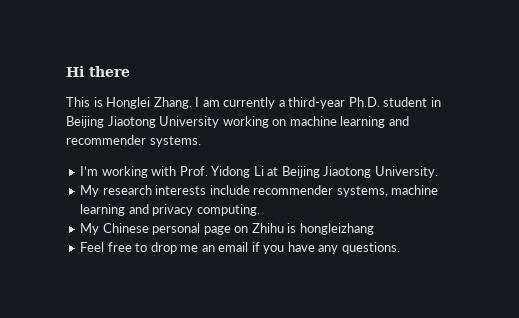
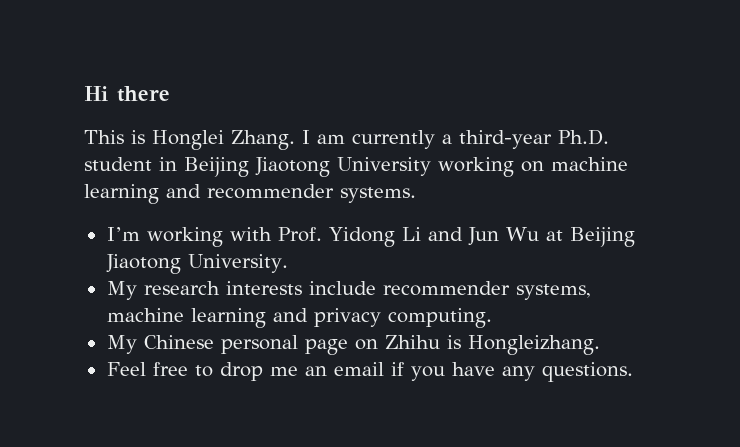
(264, 171) none -> [427,227,539,246] and Jun Wu
[299,223,374,235] hongleizhang -> [467,335,600,355] Hongleizhang.

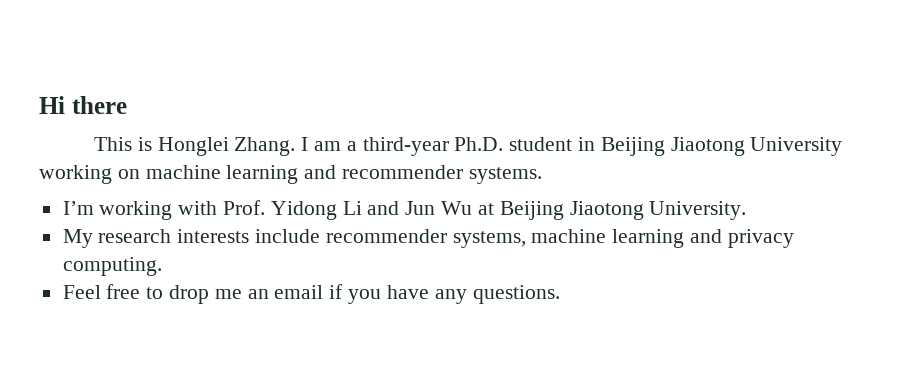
[352,130,435,149] currently -> (342, 146) none
[106,335,600,355] // My Chinese personal page on Zhihu is Hongleizhang. -> (162, 266) none

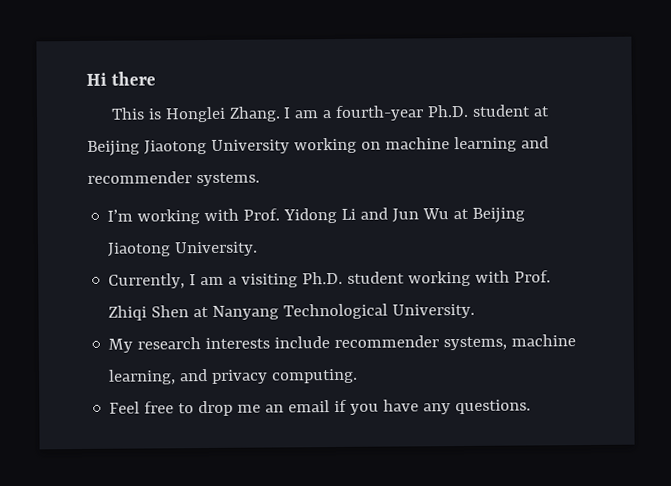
[362,137,596,156] third-year Ph.D. student in -> [335,104,551,121] fourth-year Ph.D. student at
(747, 210) none -> [108,270,552,289] [108,303,476,321] // Currently, I am a visiting Ph.D. student working with Prof. Zhiqi Shen at Nanyang Technological University.
[612,229,685,248] learning -> [108,369,177,385] learning,

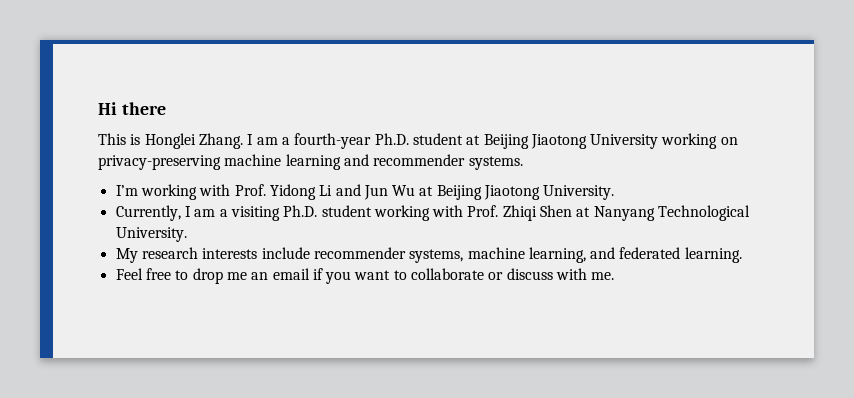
(381, 145) none -> [98,155,221,170] privacy-preserving
[211,368,359,384] privacy computing. -> [619,247,742,263] federated learning.
[383,399,532,415] have any questions. -> [354,268,615,280] want to collaborate or discuss with me.

